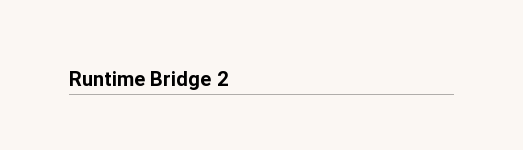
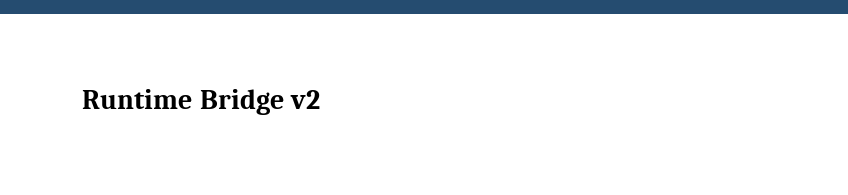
[216,71,228,86] 2 -> [290,90,321,109] v2

